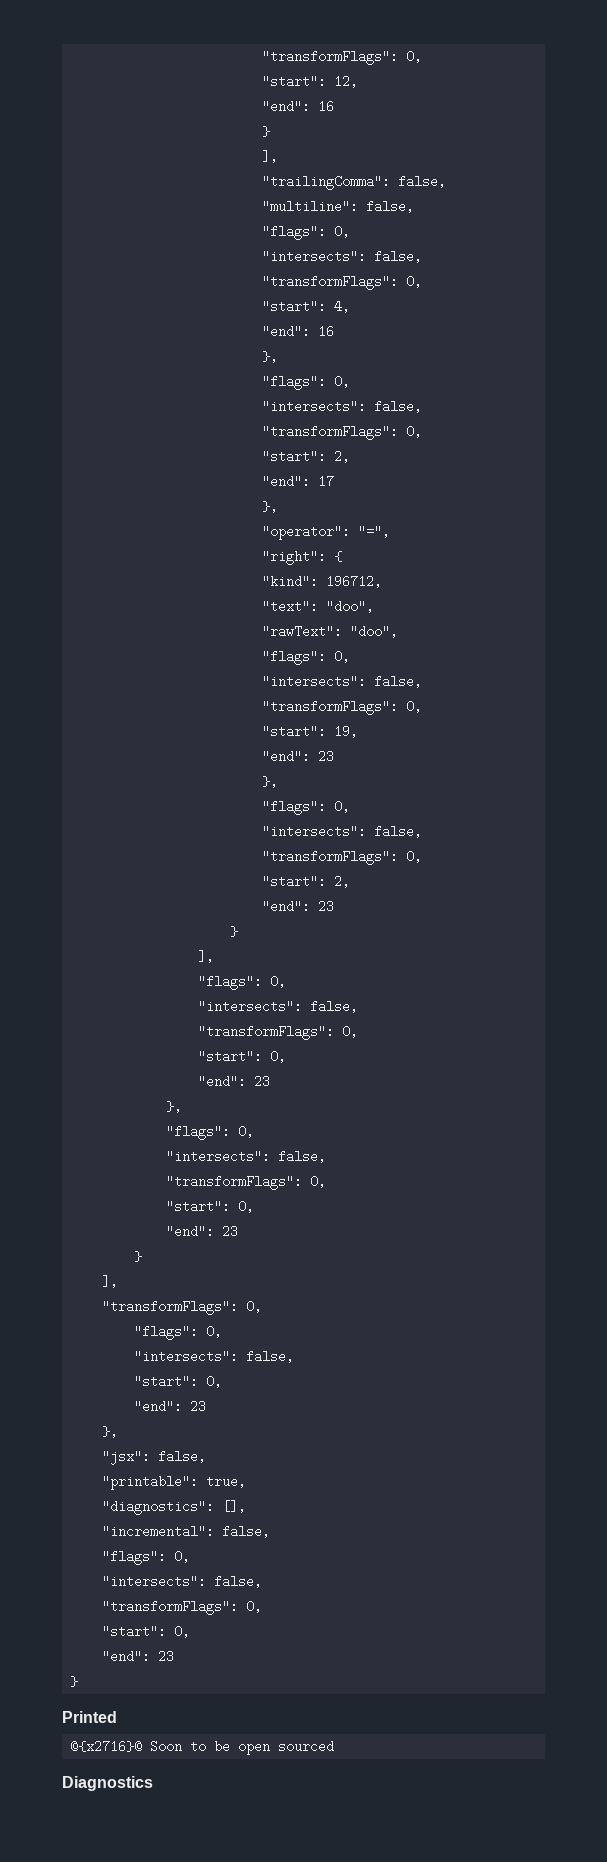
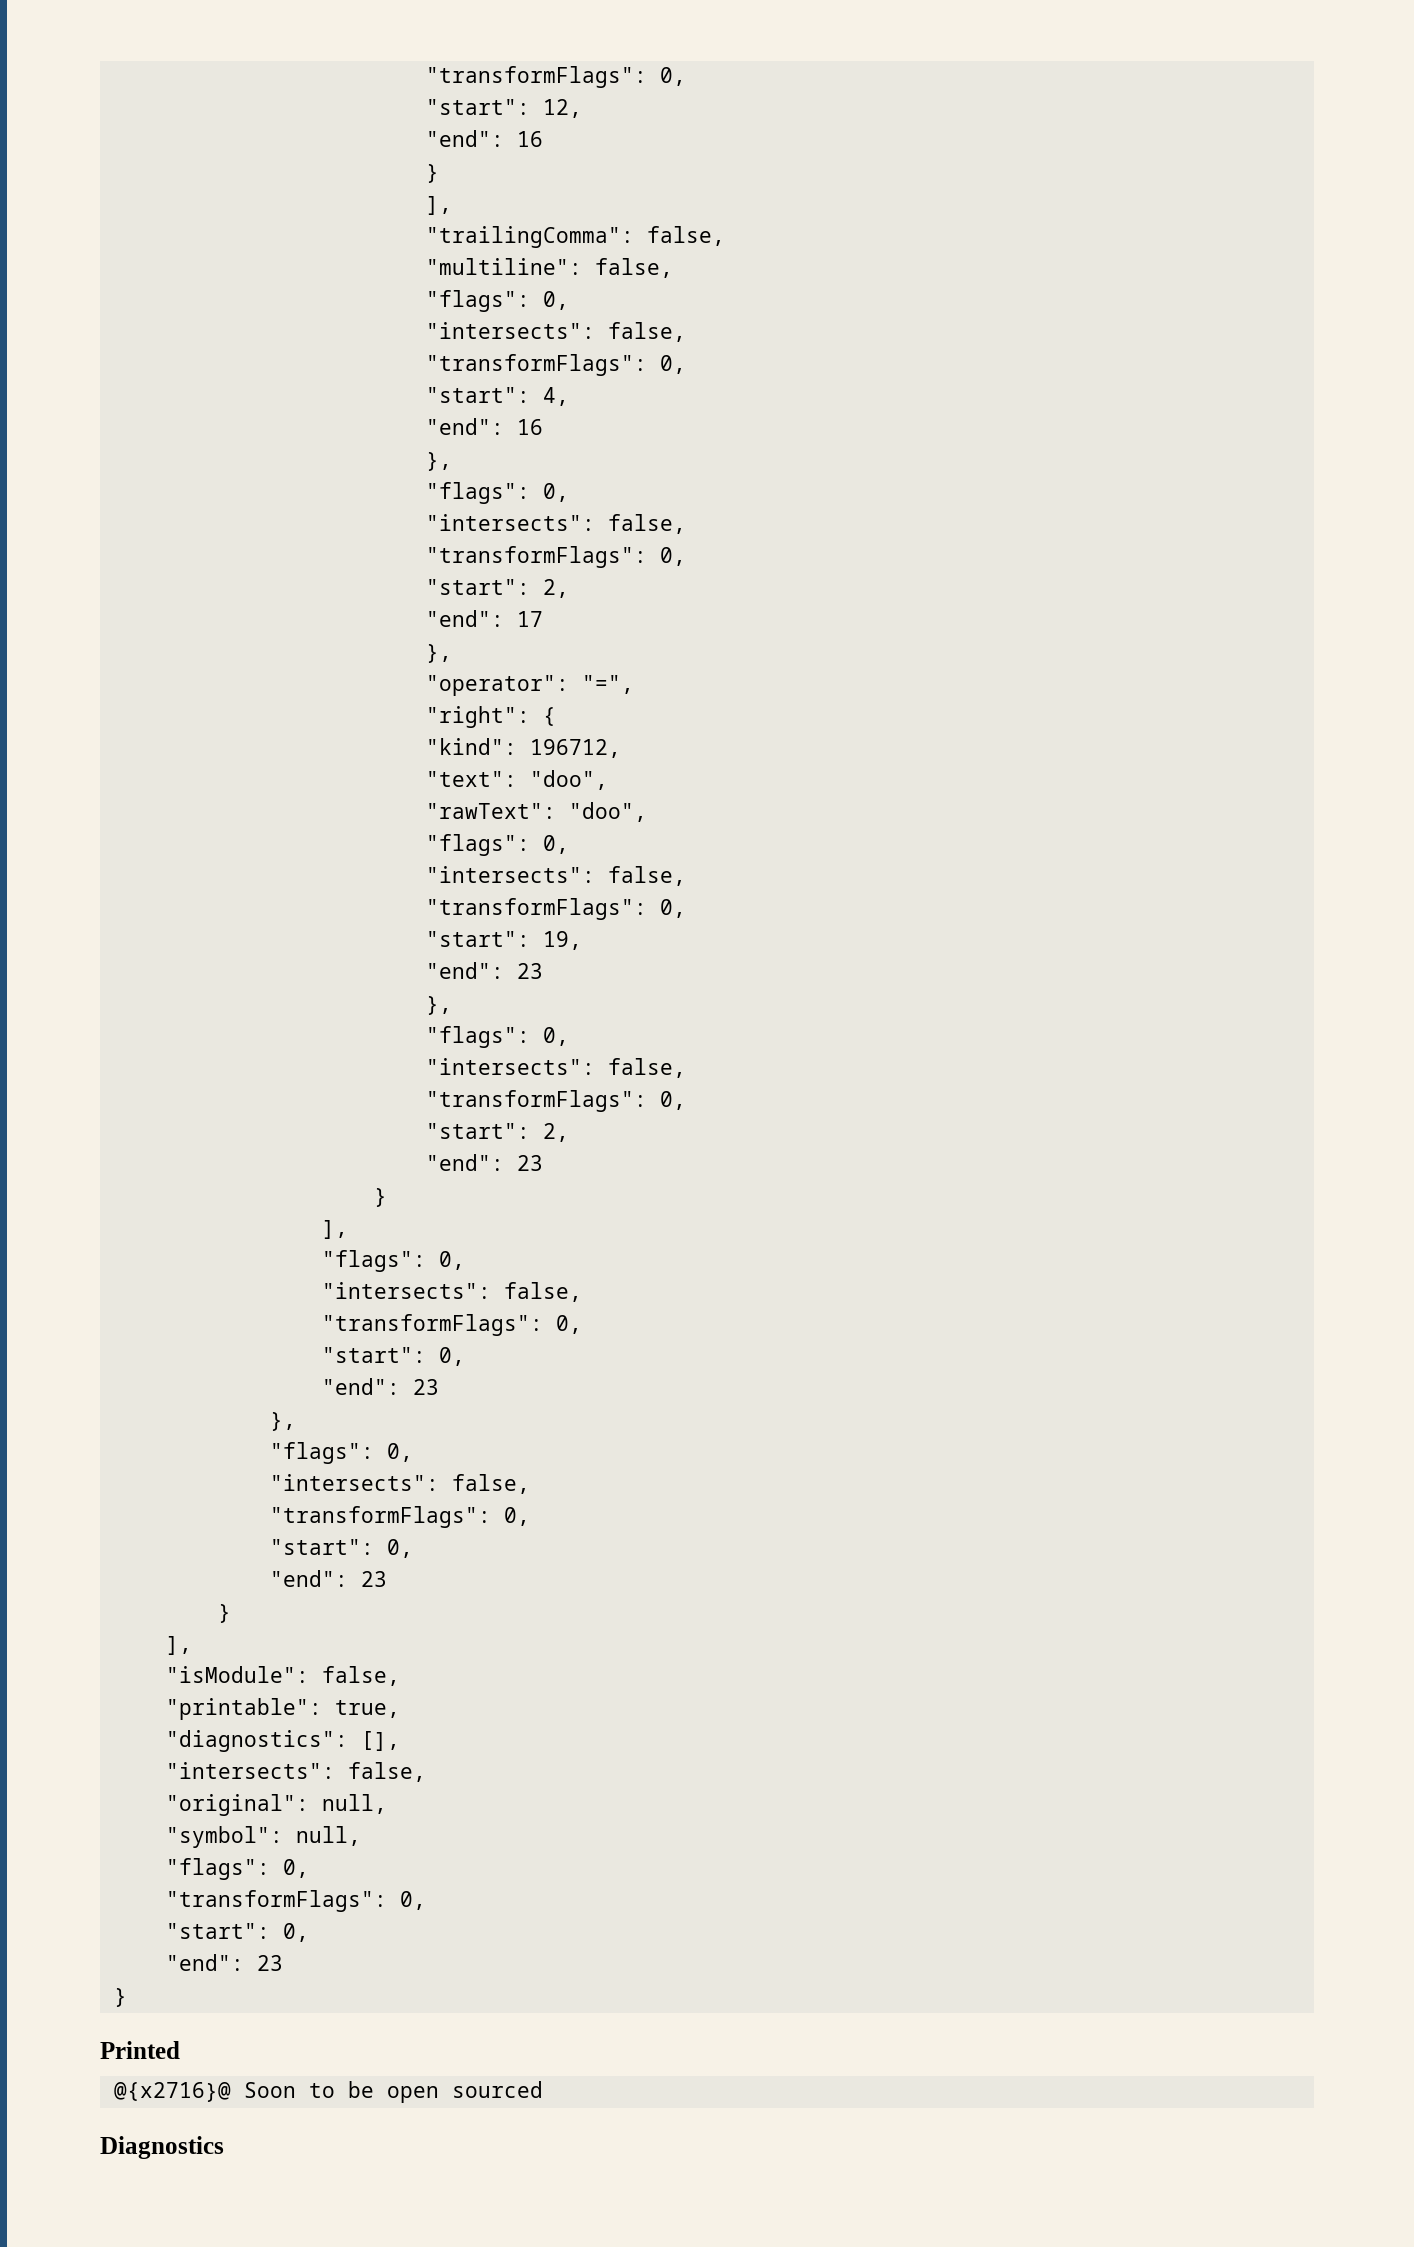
[102,1300,263,1315] [134,1325,223,1340] [134,1350,295,1363] [134,1375,223,1388] [134,1400,207,1413] [102,1425,119,1438] [102,1450,151,1465] "transformFlags": 0, // "flags": 0, // "intersects": false, // "start": 0, // "end": 23 // }, // "jsx": -> [165,1666,309,1683] "isModule":
[102,1525,271,1538] [102,1550,191,1565] [102,1575,263,1588] "incremental": false, // "flags": 0, // "intersects": false, -> [165,1762,426,1782] [165,1794,387,1816] [165,1826,361,1848] [165,1858,309,1880] "intersects": false, // "original": null, // "symbol": null, // "flags": 0,

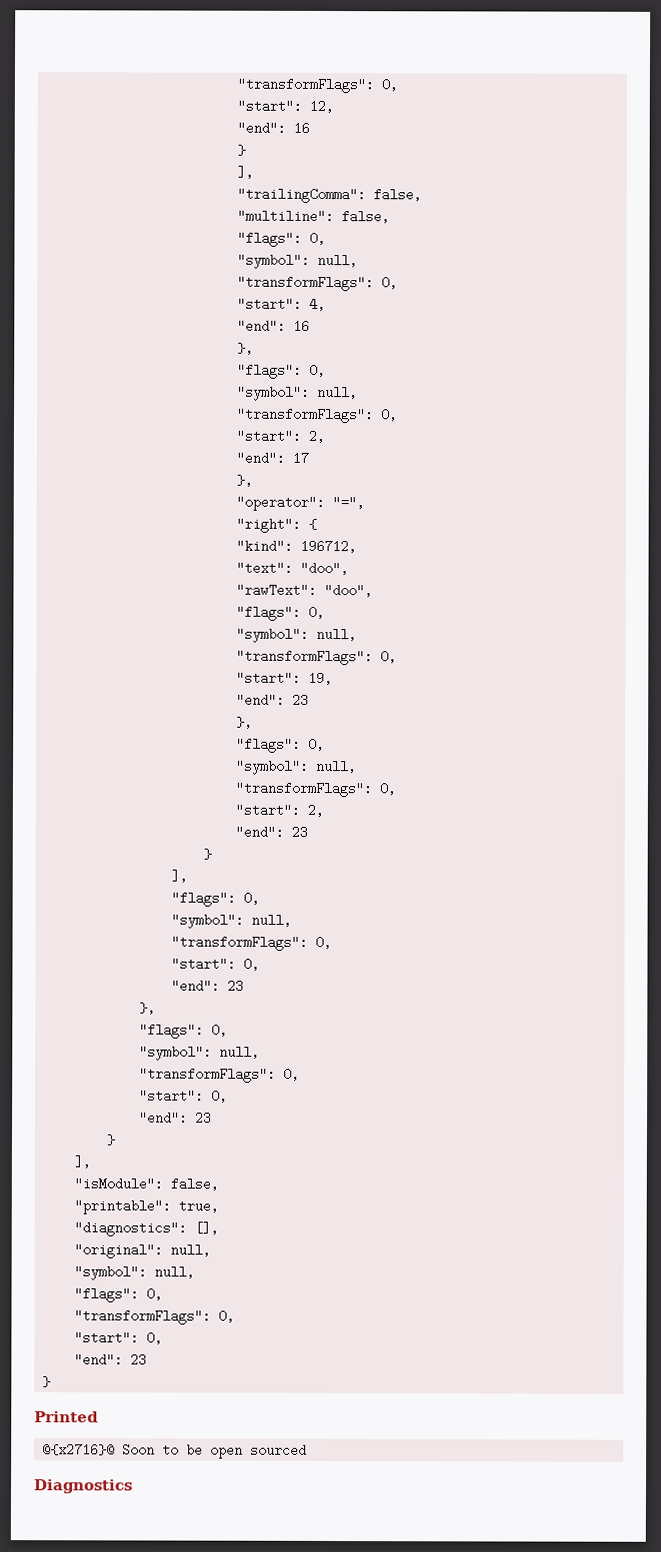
[425,322,686,342] "intersects": false, -> [237,253,359,269] "symbol": null,
[425,514,686,534] "intersects": false, -> [237,385,359,401] "symbol": null,
[425,866,686,886] "intersects": false, -> [236,627,358,643] "symbol": null,
[425,1058,686,1078] "intersects": false, -> [236,759,358,775] "symbol": null,
[321,1282,582,1302] "intersects": false, -> [171,913,293,929] "symbol": null,
[269,1474,530,1494] "intersects": false, -> [139,1045,261,1061] "symbol": null,
[165,1762,426,1782] // "intersects": false, -> (220, 1228) none

